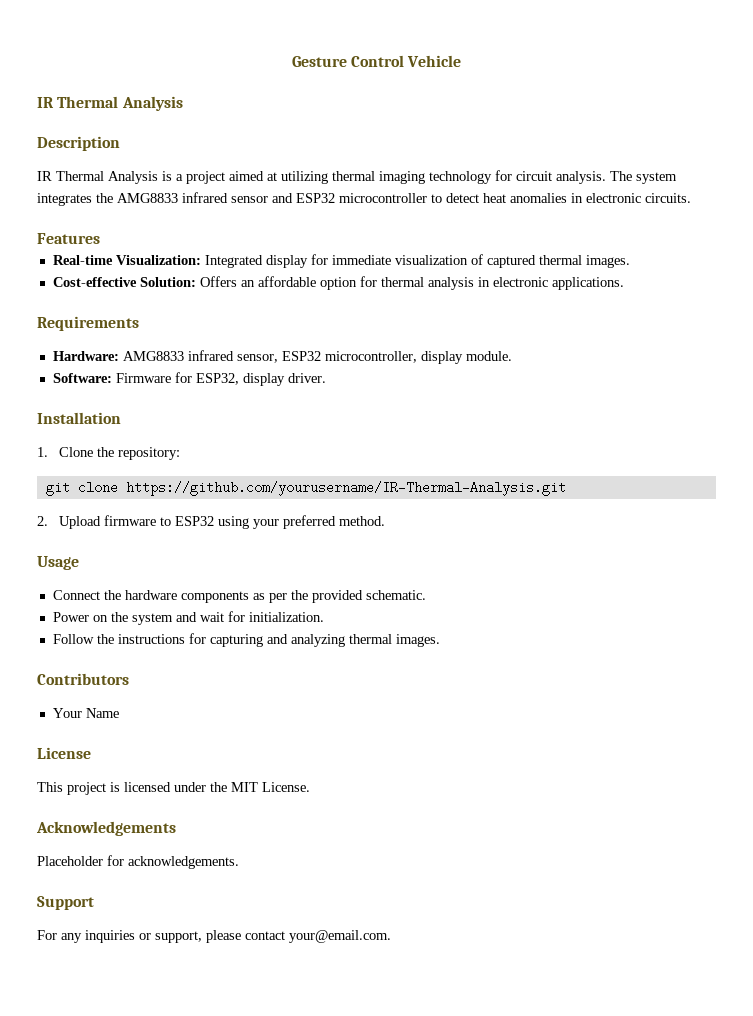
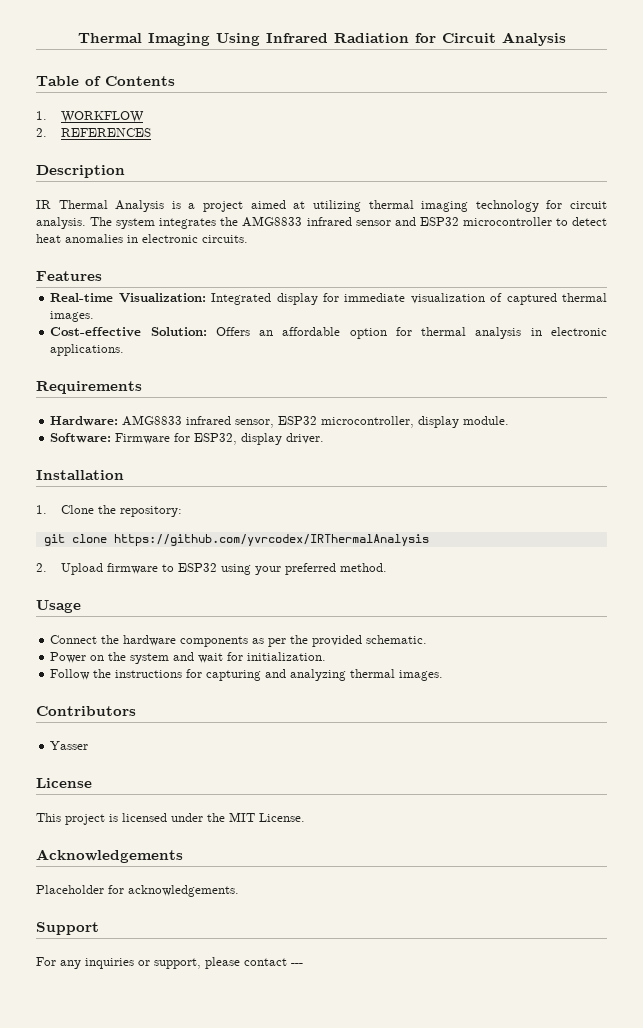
[291,55,462,67] [37,96,183,111] Gesture Control Vehicle // IR Thermal Analysis -> [77,32,566,46] [36,76,175,86] [36,111,145,123] [36,128,152,137] Thermal Imaging Using Infrared Radiation for Circuit Analysis // Table of Contents // 1. WORKFLOW // 2. REFERENCES
[125,481,566,496] https://github.com/yourusername/IR-Thermal-Analysis.git -> [113,534,429,546] https://github.com/yvrcodex/IRThermalAnalysis
[52,708,119,718] Your Name -> [50,741,89,750] Yasser
[289,930,391,943] your@email.com. -> [291,963,303,966] ---

